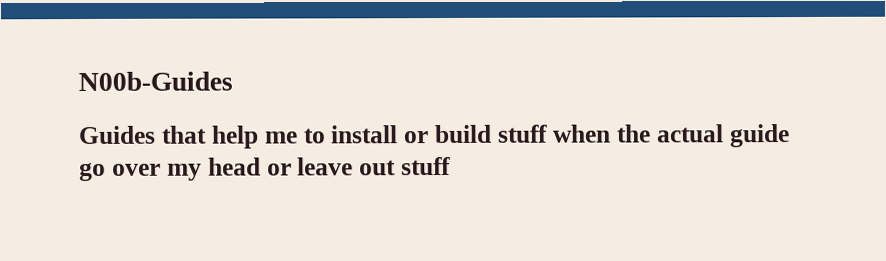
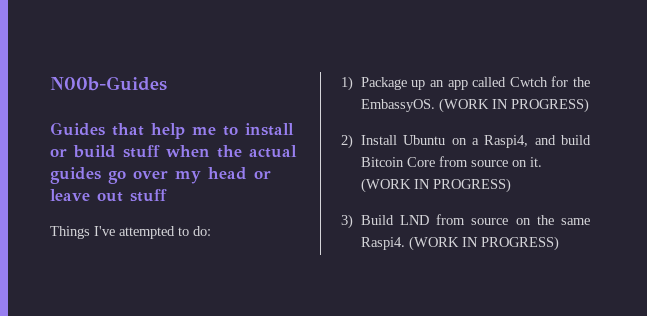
[728,124,790,148] guide -> [50,167,101,184] guides
(452, 166) none -> [50,226,211,239] [341,76,590,91] [360,98,589,113] [341,134,591,149] [360,156,542,167] [360,178,511,193] [341,214,590,229] [360,236,559,251] // Things I've attempted to do: // 1) Package up an app called Cwtch for the EmbassyOS. (WORK IN PROGRESS) // 2) Install Ubuntu on a Raspi4, and build Bitcoin Core from source on it. (WORK IN PROGRESS) // 3) Build LND from source on the same Raspi4. (WORK IN PROGRESS)

